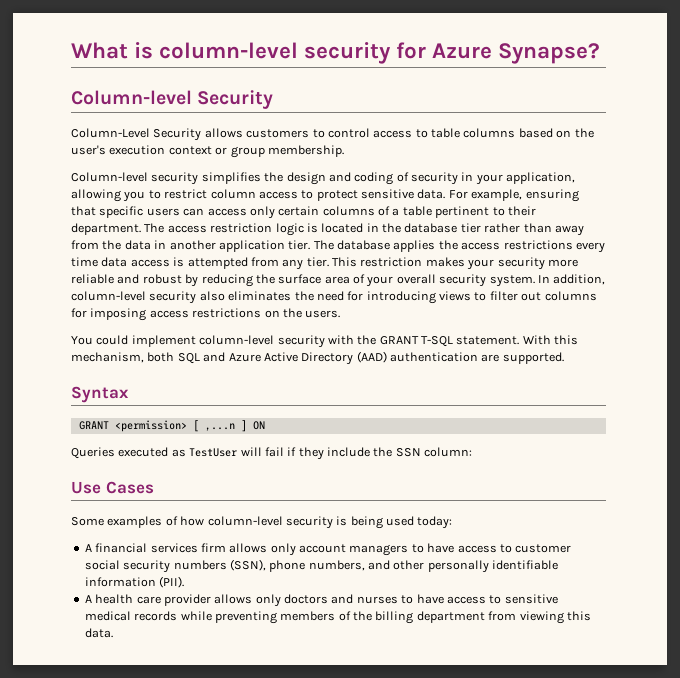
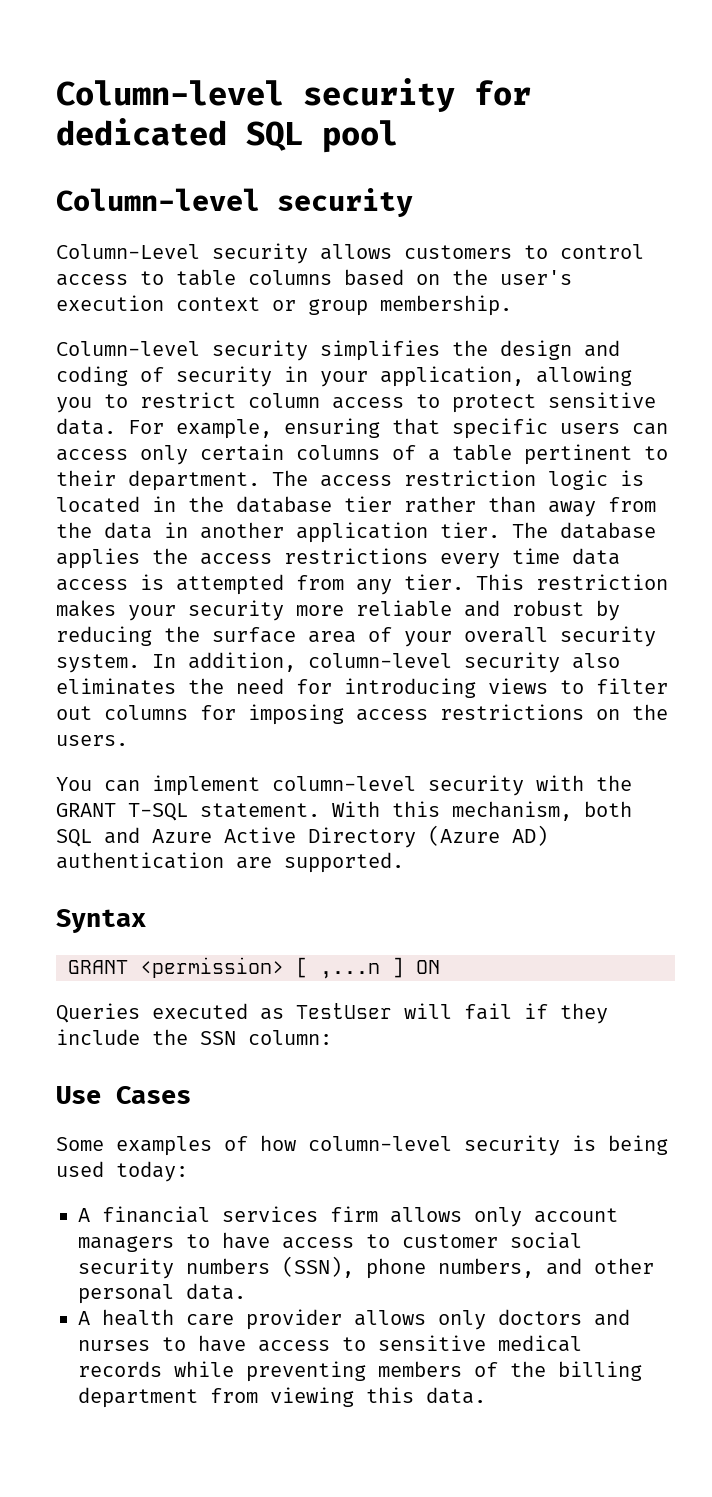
[71,42,601,64] [71,90,274,109] What is column-level security for Azure Synapse? // Column-level Security -> [56,78,531,112] [56,118,398,153] [56,188,413,217] Column-level security for dedicated SQL pool // Column-level security
[153,128,202,141] Security -> [212,243,308,264] security
[96,335,129,345] could -> [104,780,140,792] can
[356,351,387,363] (AAD) -> [428,825,548,846] (Azure AD)
[427,560,559,573] [84,576,185,588] personally identifiable information (PII). -> [78,1283,246,1304] personal data.

